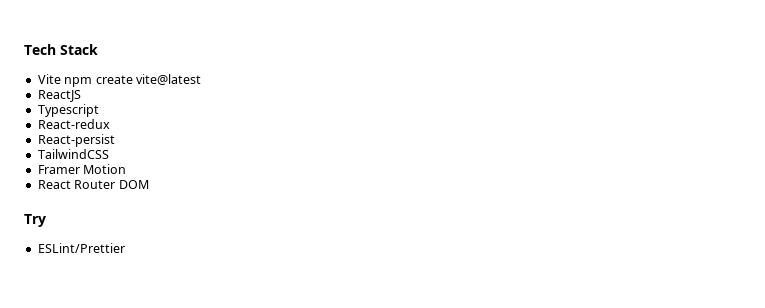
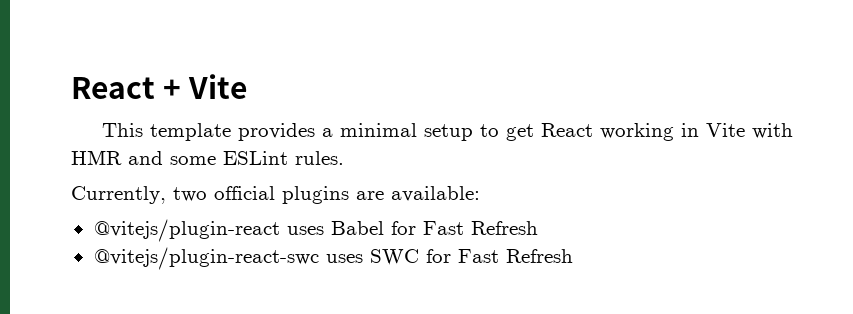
[24,44,98,55] [37,74,201,87] [37,90,81,102] [37,104,99,117] [37,119,110,129] [37,134,115,147] [37,149,109,159] [37,164,127,174] [37,180,149,189] [24,214,46,227] [37,243,125,253] Tech Stack // Vite npm create vite@latest // ReactJS // Typescript // React-redux // React-persist // TailwindCSS // Framer Motion // React Router DOM // Try // ESLint/Prettier -> [71,74,248,99] [102,123,794,141] [71,150,344,165] [71,186,480,204] [93,219,538,242] [93,247,573,270] React + Vite // This template provides a minimal setup to get React working in Vite with HMR and some ESLint rules. // Currently, two official plugins are available: // @vitejs/plugin-react uses Babel for Fast Refresh // @vitejs/plugin-react-swc uses SWC for Fast Refresh

